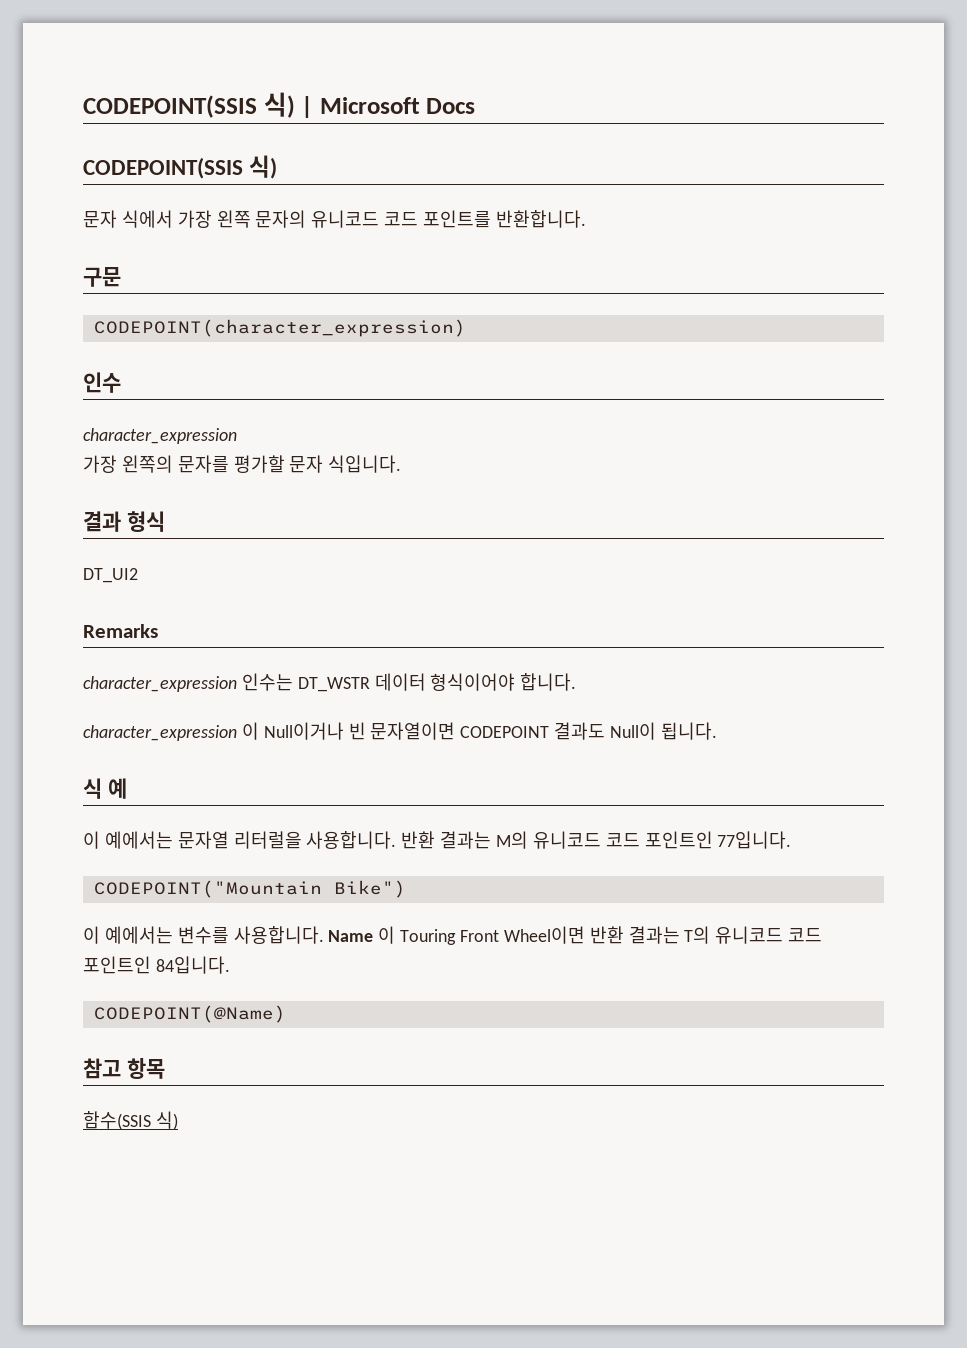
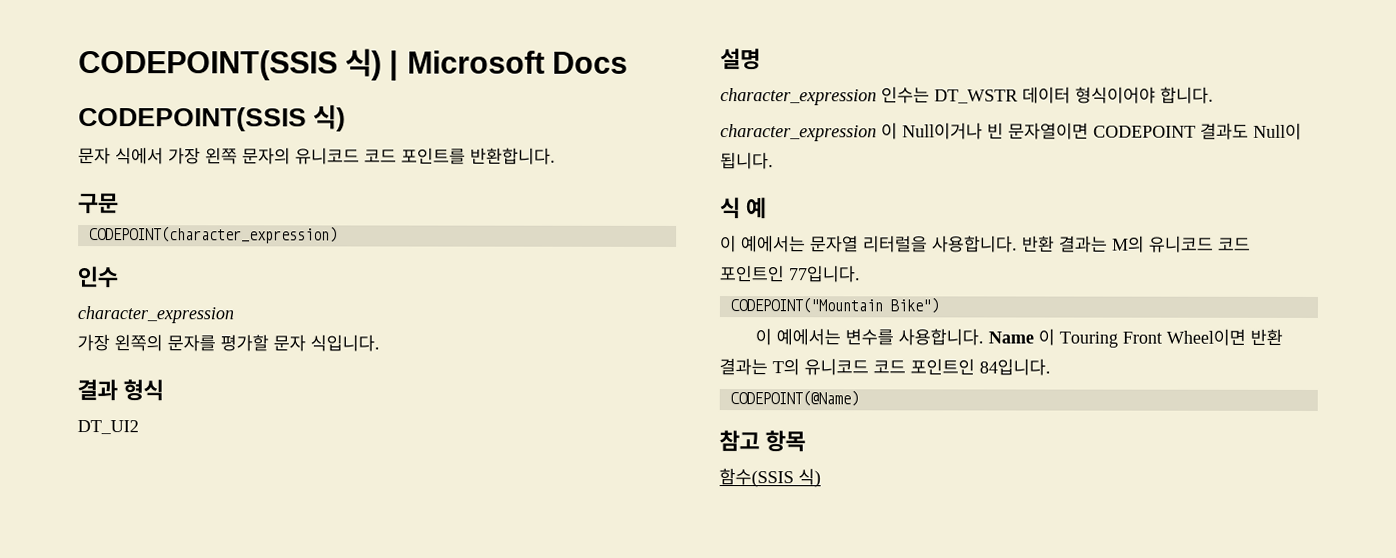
[83,624,158,638] Remarks -> [720,48,761,71] 설명

